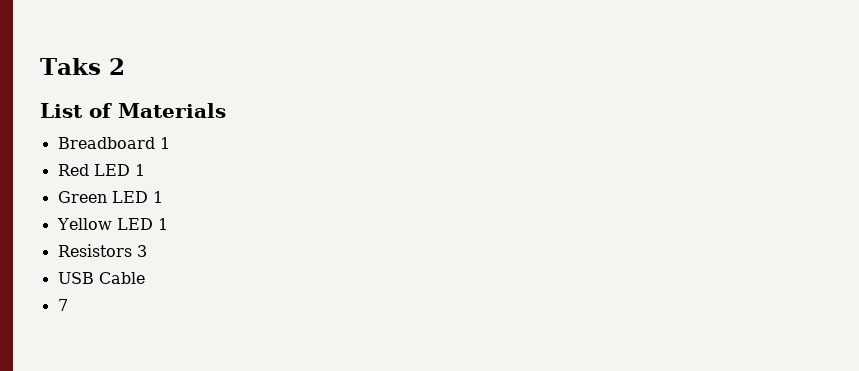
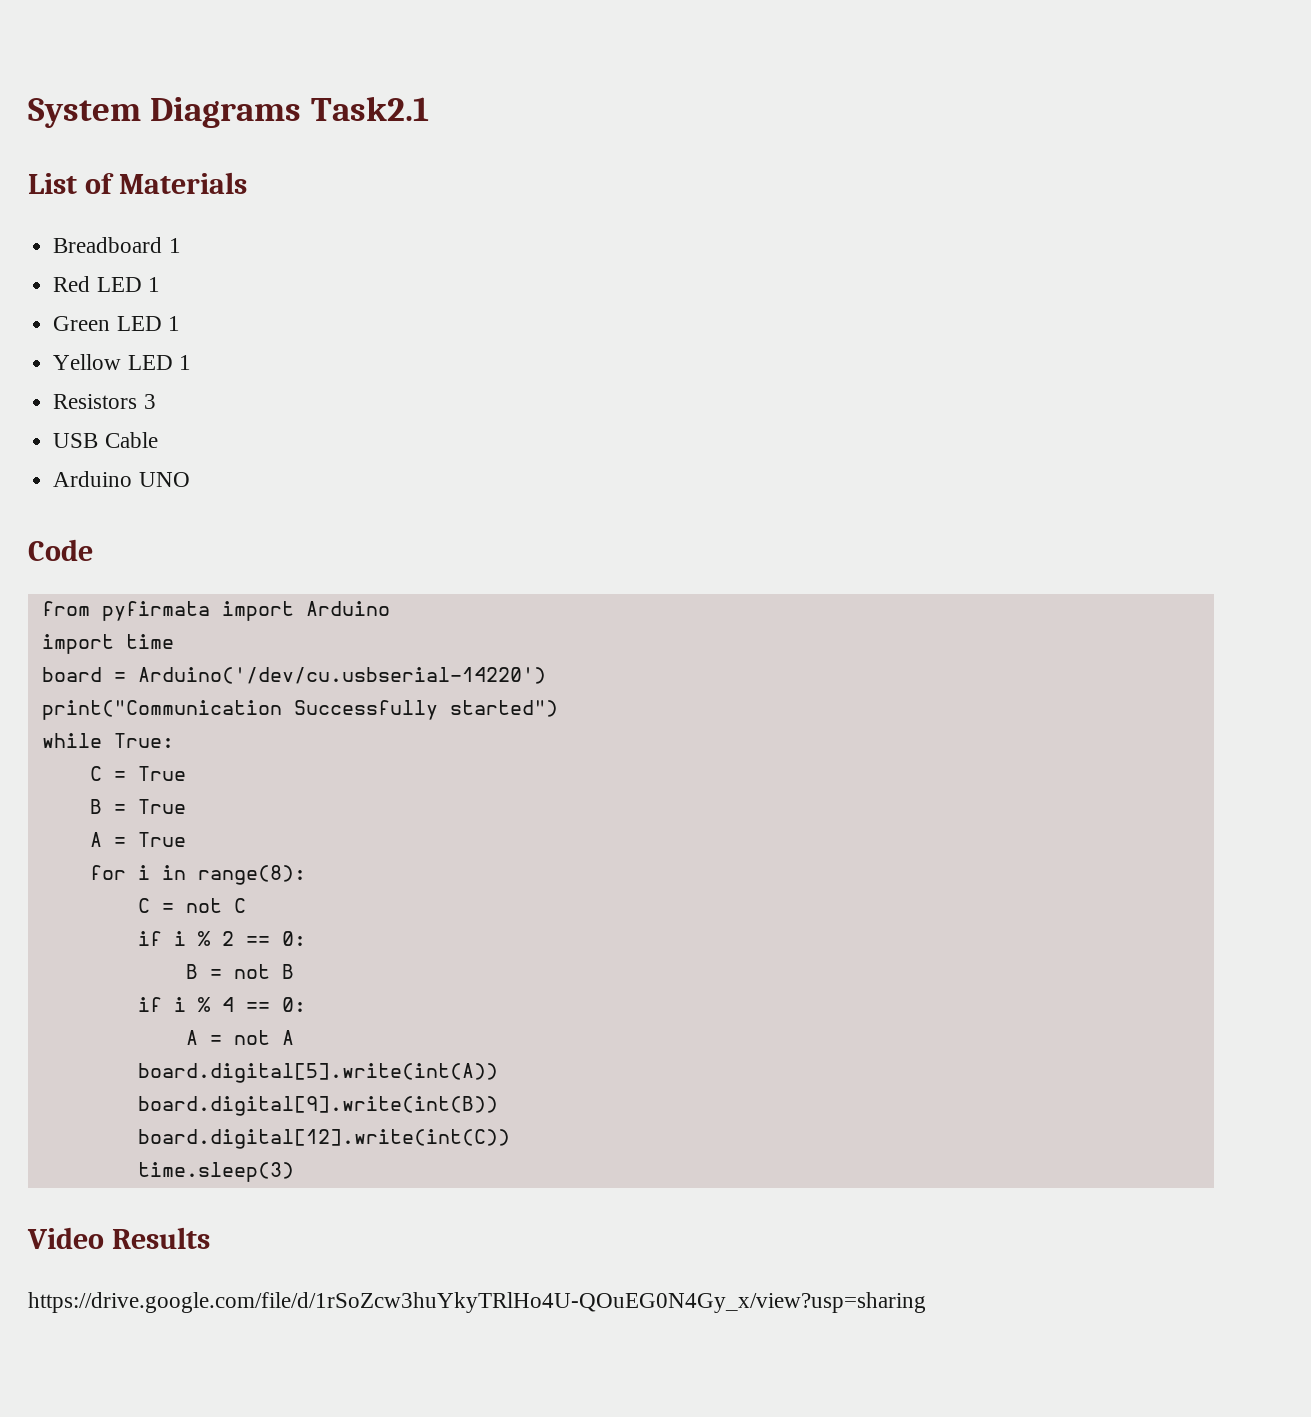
[40,58,125,75] Taks 2 -> [28,96,429,128] System Diagrams Task2.1
[57,299,68,311] 7 -> [53,471,190,487] [28,539,93,561] [41,601,390,621] [41,634,174,654] [41,667,546,684] [41,700,558,720] [41,733,174,748] [89,766,186,781] [89,799,186,814] [89,832,186,847] [89,865,306,885] [137,898,246,913] [137,931,306,946] [185,964,294,979] [137,997,306,1012] [185,1030,294,1045] [137,1063,498,1083] [137,1096,498,1116] [137,1129,510,1149] [137,1162,294,1182] [27,1227,210,1249] [28,1292,926,1313] Arduino UNO // Code // from pyfirmata import Arduino // import time // board = Arduino('/dev/cu.usbserial-14220') // print("Communication Successfully started") // while True: // C = True // B = True // A = True // for i in range(8): // C = not C // if i % 2 == 0: // B = not B // if i % 4 == 0: // A = not A // board.digital[5].write(int(A)) // board.digital[9].write(int(B)) // board.digital[12].write(int(C)) // time.sleep(3) // Video Results // https://drive.google.com/file/d/1rSoZcw3huYkyTRlHo4U-QOuEG0N4Gy_x/view?usp=sharing

